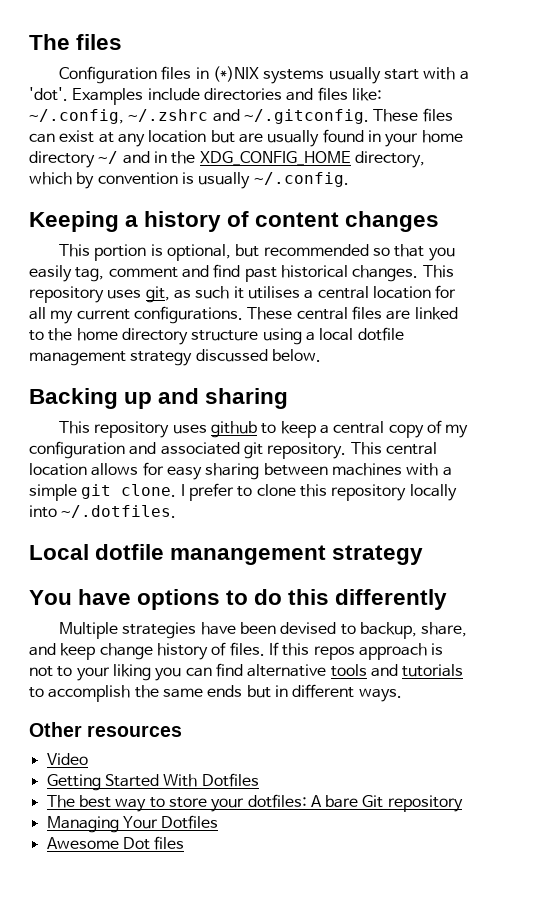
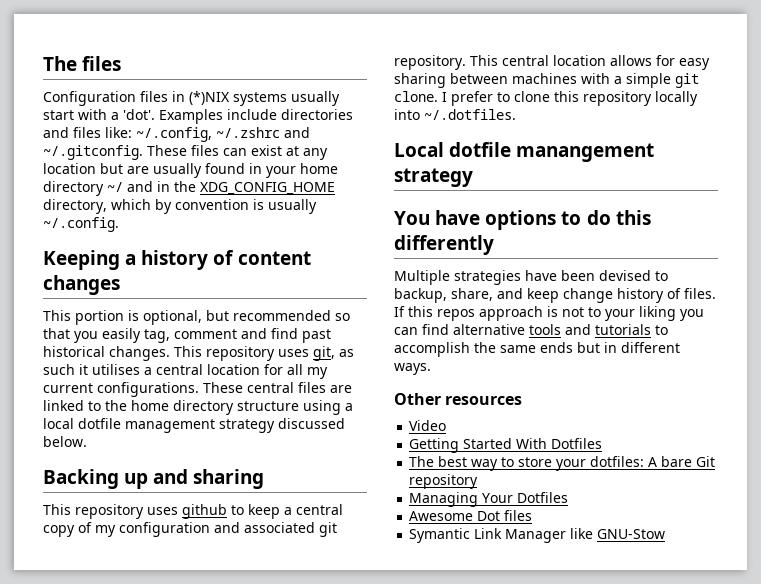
(185, 843) none -> [409,528,666,543] // Symantic Link Manager like GNU-Stow

